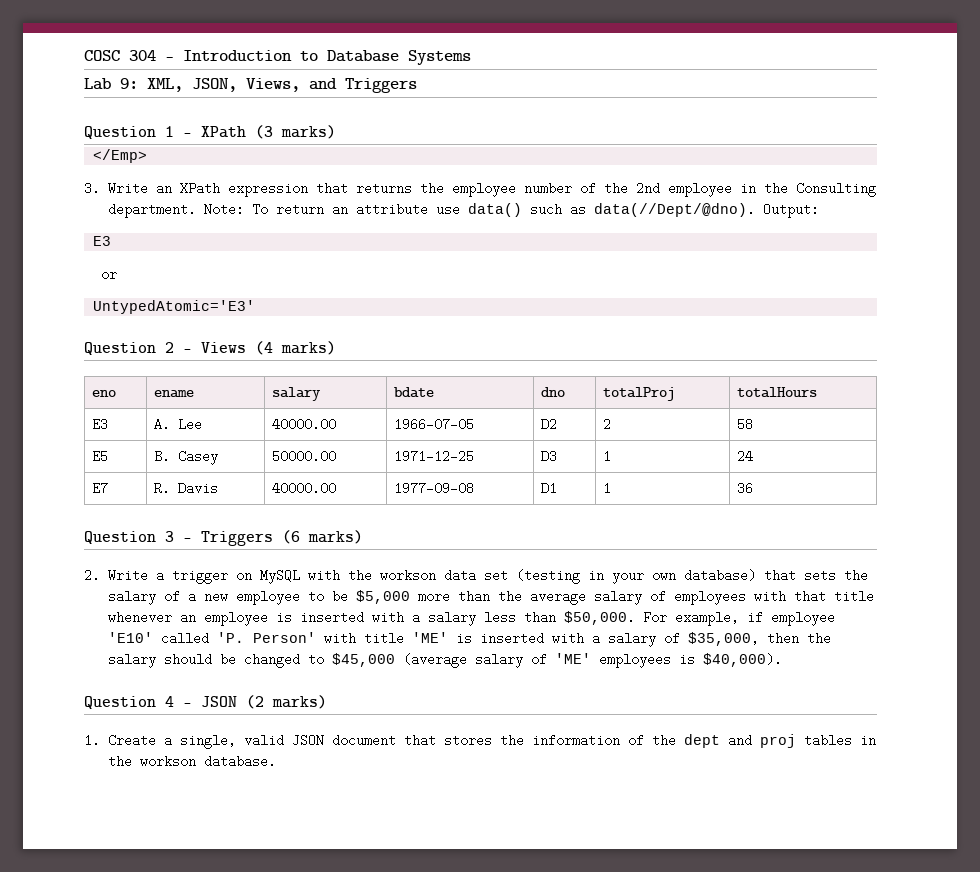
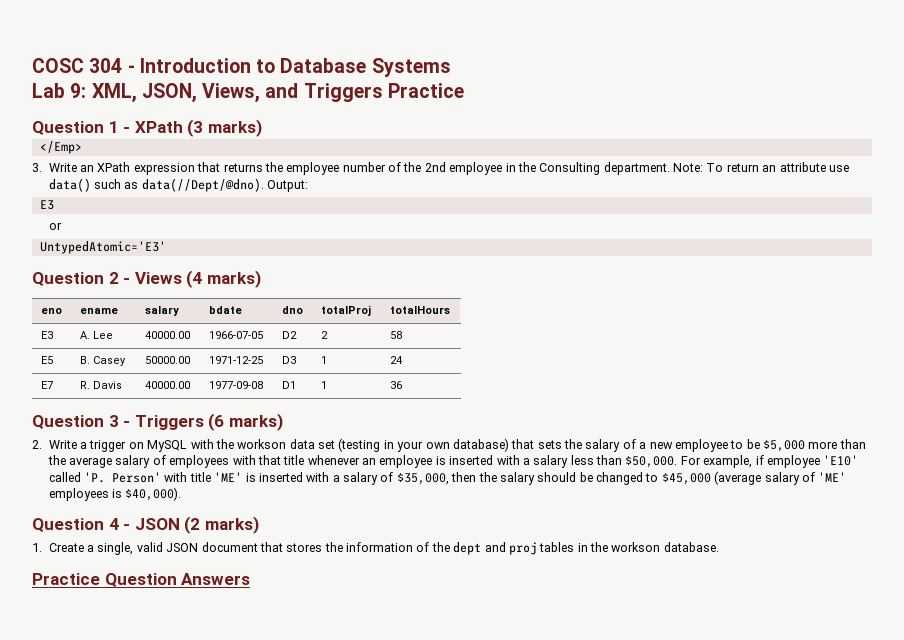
(417, 85) none -> [387,83,464,98] Practice
(276, 761) none -> [32,573,251,587] // Practice Question Answers

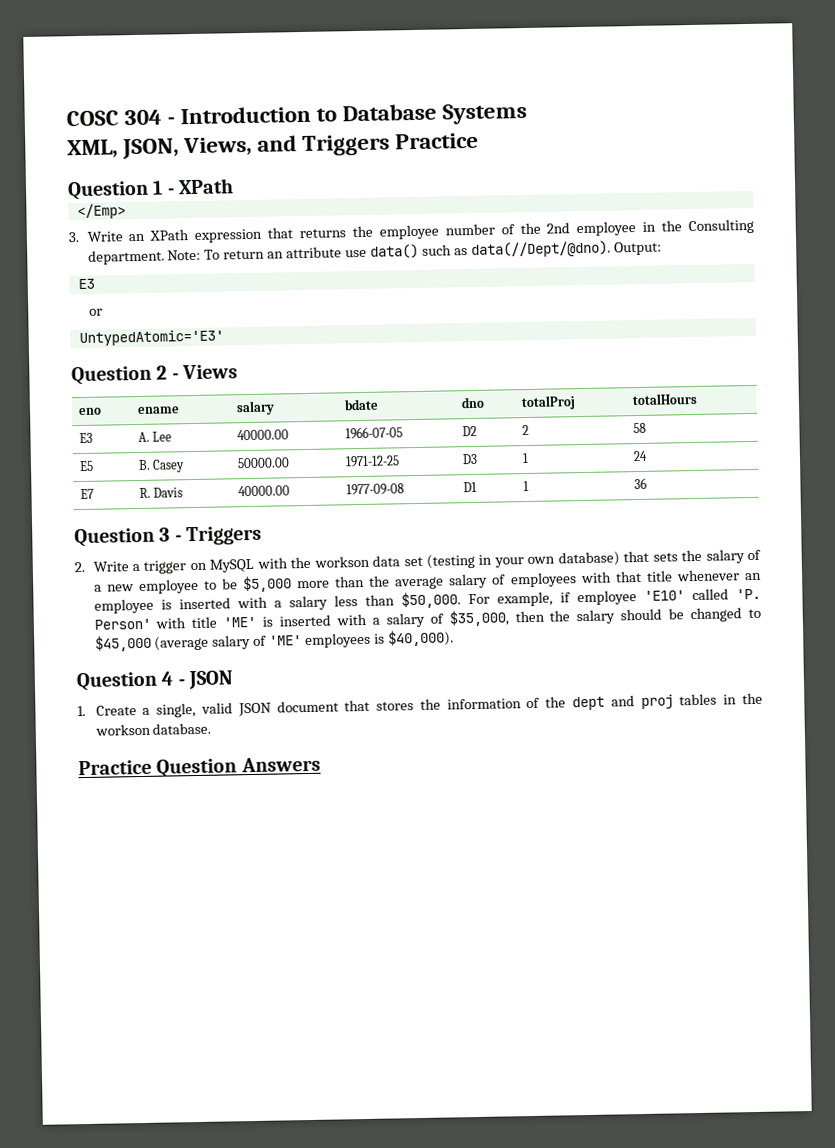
[32,83,87,98] Lab 9: -> (528, 113) none
[187,119,262,137] (3 marks) -> (234, 186) none
[186,270,261,288] (4 marks) -> (238, 372) none
[208,413,283,431] (6 marks) -> (262, 535) none
[184,516,259,534] (2 marks) -> (234, 680) none

